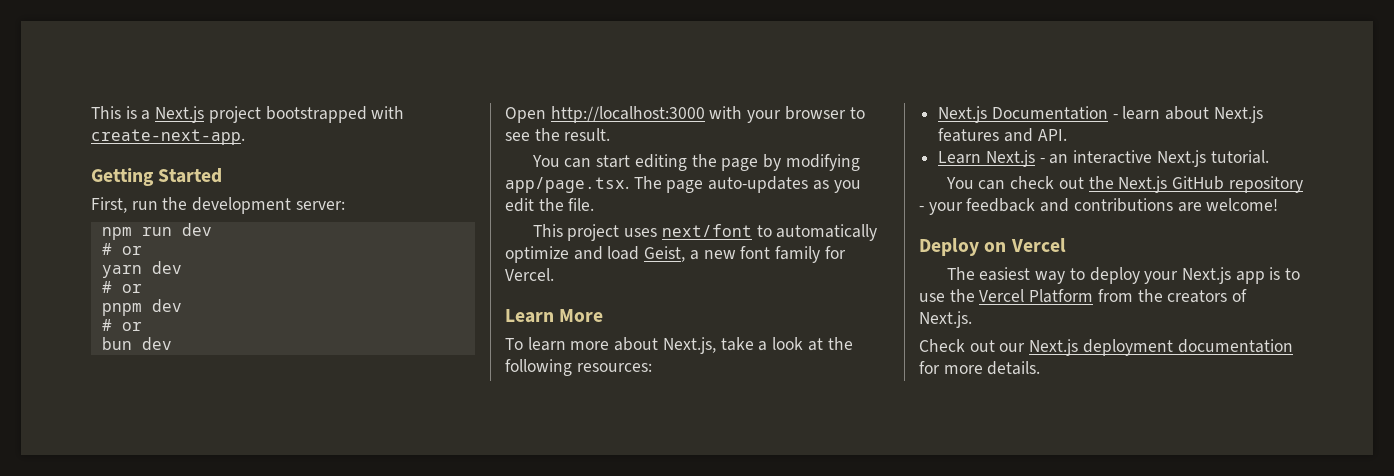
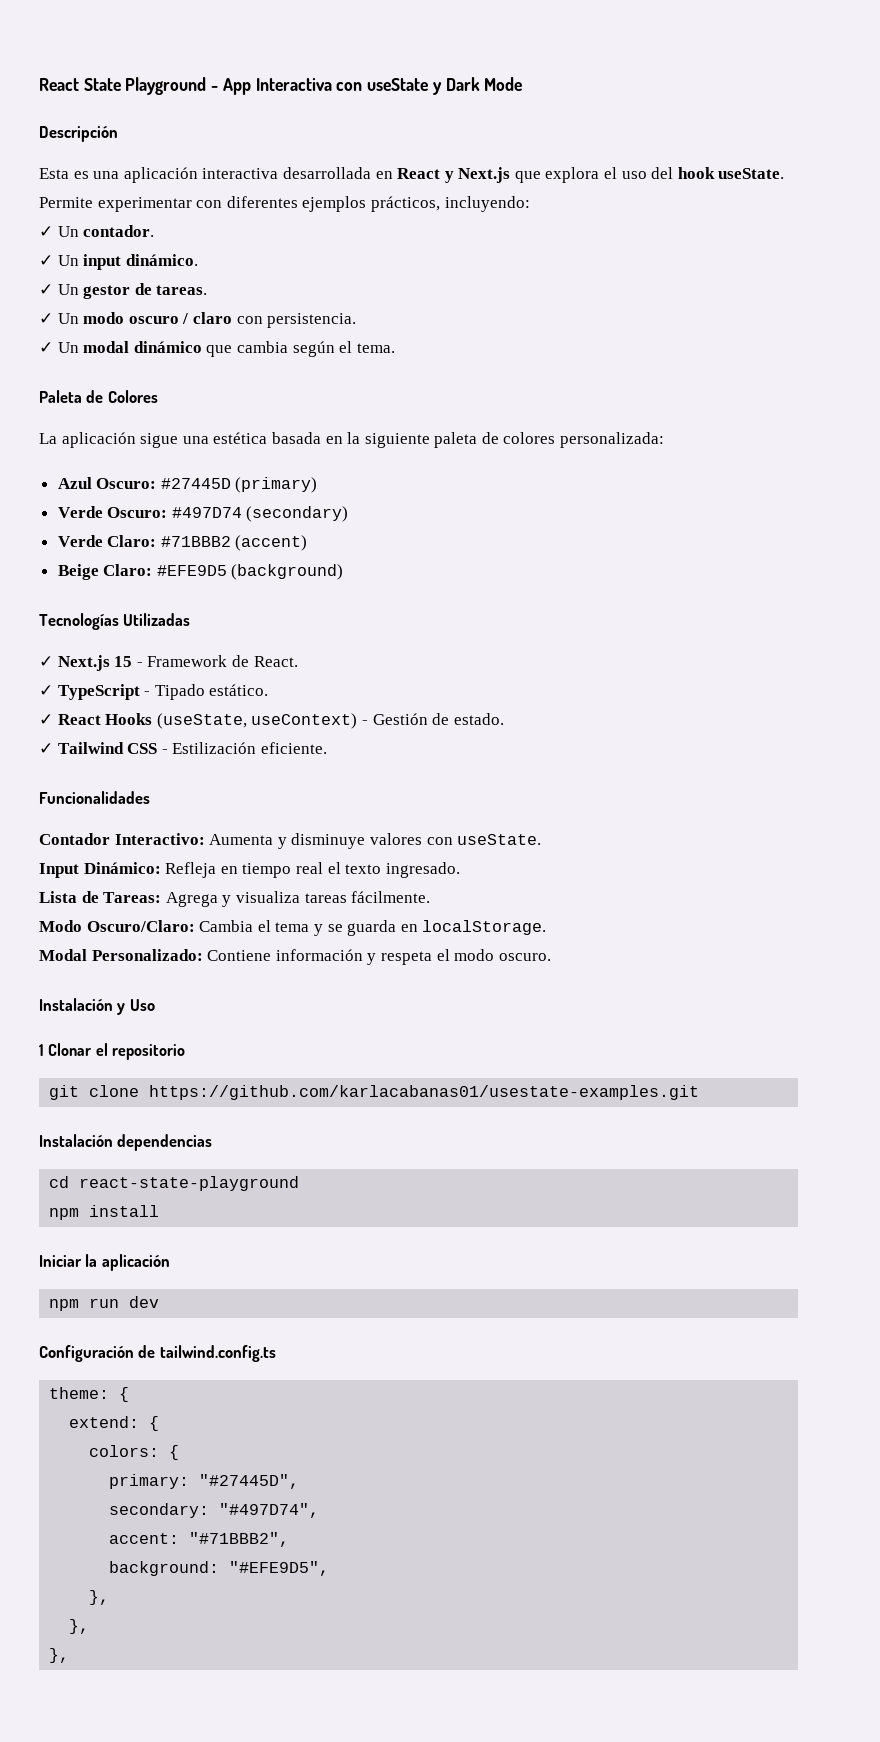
[91,106,405,123] [91,129,245,145] [91,168,223,186] [91,197,345,214] [101,223,212,240] [101,243,142,255] [101,261,182,278] [101,281,142,293] [101,299,182,316] [101,319,142,331] [101,337,172,350] [505,106,865,123] [505,128,611,141] [531,154,860,171] [505,176,861,193] [505,198,595,212] [532,224,878,241] [505,246,846,263] [505,268,554,281] [505,309,604,323] [505,337,853,354] [505,359,652,376] [938,106,1263,123] [938,128,1067,142] [938,150,1269,167] [945,176,1303,193] [919,198,1279,215] [919,238,1066,256] [946,267,1301,284] [919,289,1248,303] [919,311,972,328] [919,339,1293,356] [919,361,1041,375] This is a Next.js project bootstrapped with create-next-app. // Getting Started // First, run the development server: // npm run dev // # or // yarn dev // # or // pnpm dev // # or // bun dev // Open http://localhost:3000 with your browser to see the result. // You can start editing the page by modifying app/page.tsx. The page auto-updates as you edit the file. // This project uses next/font to automatically optimize and load Geist, a new font family for Vercel. // Learn More // To learn more about Next.js, take a look at the following resources: // Next.js Documentation - learn about Next.js features and API. // Learn Next.js - an interactive Next.js tutorial. // You can check out the Next.js GitHub repository - your feedback and contributions are welcome! // Deploy on Vercel // The easiest way to deploy your Next.js app is to use the Vercel Platform from the creators of Next.js. // Check out our Next.js deployment documentation for more details. -> [39,77,523,95] [39,126,118,142] [39,167,785,183] [39,196,530,212] [39,225,155,237] [39,254,198,270] [39,283,208,299] [39,312,357,328] [39,341,395,357] [39,390,158,403] [39,432,665,448] [57,477,318,493] [57,506,349,522] [57,535,308,551] [57,564,344,580] [39,613,191,630] [39,655,298,671] [39,684,269,700] [39,713,504,729] [39,742,327,754] [39,791,150,804] [39,833,542,849] [39,862,460,878] [39,891,431,907] [39,920,547,936] [39,949,551,965] [39,998,155,1015] [39,1043,185,1060] [49,1085,700,1100] [39,1134,213,1151] [49,1176,300,1191] [49,1205,160,1220] [39,1254,170,1271] [49,1296,160,1311] [39,1345,276,1362] [49,1387,130,1402] [69,1416,160,1431] [89,1445,180,1460] [109,1474,300,1489] [109,1503,320,1518] [109,1532,290,1547] [109,1561,330,1576] [89,1590,110,1605] [69,1619,90,1634] [49,1648,70,1663] React State Playground - App Interactiva con useState y Dark Mode // Descripción // Esta es una aplicación interactiva desarrollada en React y Next.js que explora el uso del hook useState. Permite experimentar con diferentes ejemplos prácticos, incluyendo: // ✓ Un contador. // ✓ Un input dinámico. // ✓ Un gestor de tareas. // ✓ Un modo oscuro / claro con persistencia. // ✓ Un modal dinámico que cambia según el tema. // Paleta de Colores // La aplicación sigue una estética basada en la siguiente paleta de colores personalizada: // Azul Oscuro: #27445D (primary) // Verde Oscuro: #497D74 (secondary) // Verde Claro: #71BBB2 (accent) // Beige Claro: #EFE9D5 (background) // Tecnologías Utilizadas // ✓ Next.js 15 - Framework de React. // ✓ TypeScript - Tipado estático. // ✓ React Hooks (useState, useContext) - Gestión de estado. // ✓ Tailwind CSS - Estilización eficiente. // Funcionalidades // Contador Interactivo: Aumenta y disminuye valores con useState. // Input Dinámico: Refleja en tiempo real el texto ingresado. // Lista de Tareas: Agrega y visualiza tareas fácilmente. // Modo Oscuro/Claro: Cambia el tema y se guarda en localStorage. // Modal Personalizado: Contiene información y respeta el modo oscuro. // Instalación y Uso // 1 Clonar el repositorio // git clone https://github.com/karlacabanas01/usestate-examples.git // Instalación dependencias // cd react-state-playground // npm install // Iniciar la aplicación // npm run dev // Configuración de tailwind.config.ts // theme: { // extend: { // colors: { // primary: "#27445D", // secondary: "#497D74", // accent: "#71BBB2", // background: "#EFE9D5", // }, // }, // },

